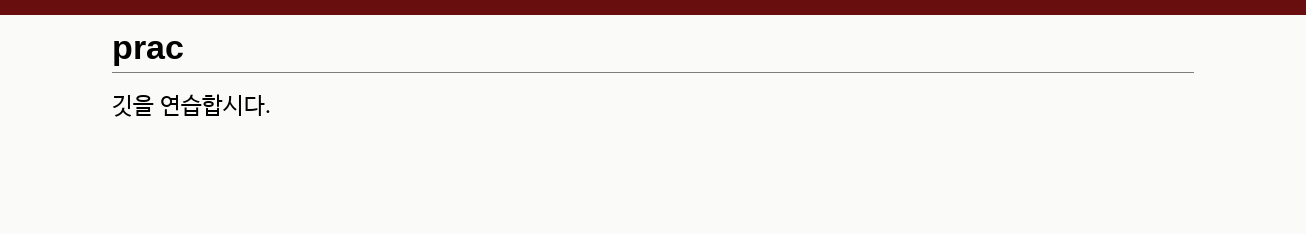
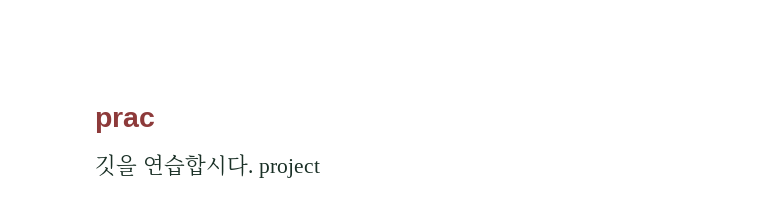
(272, 105) none -> [258,159,320,178] project

